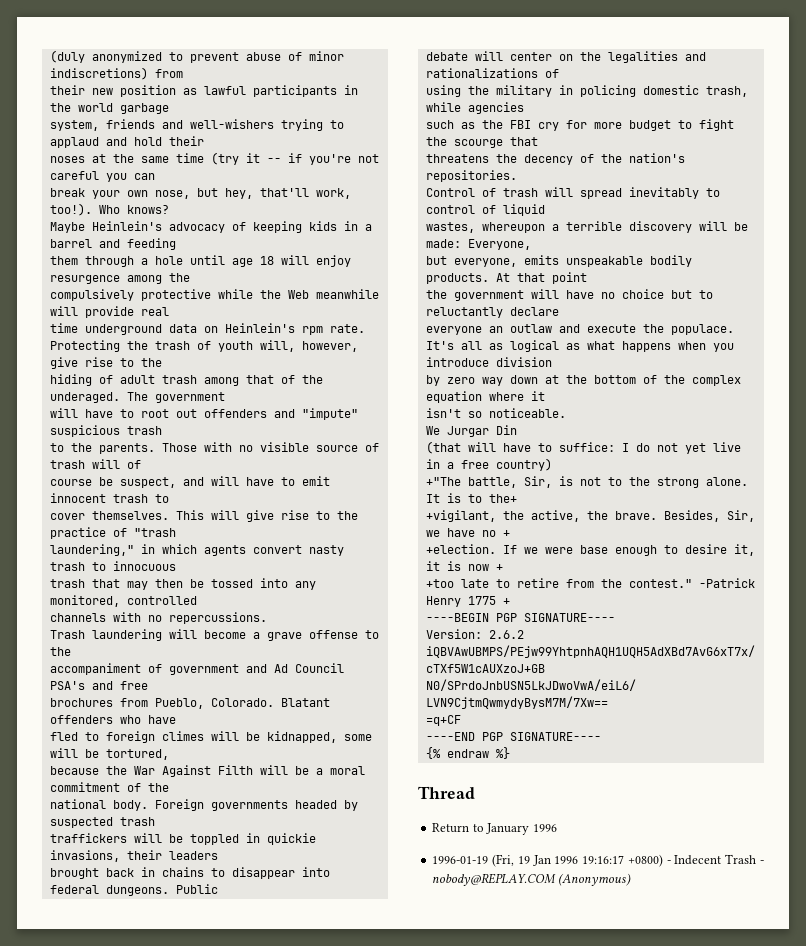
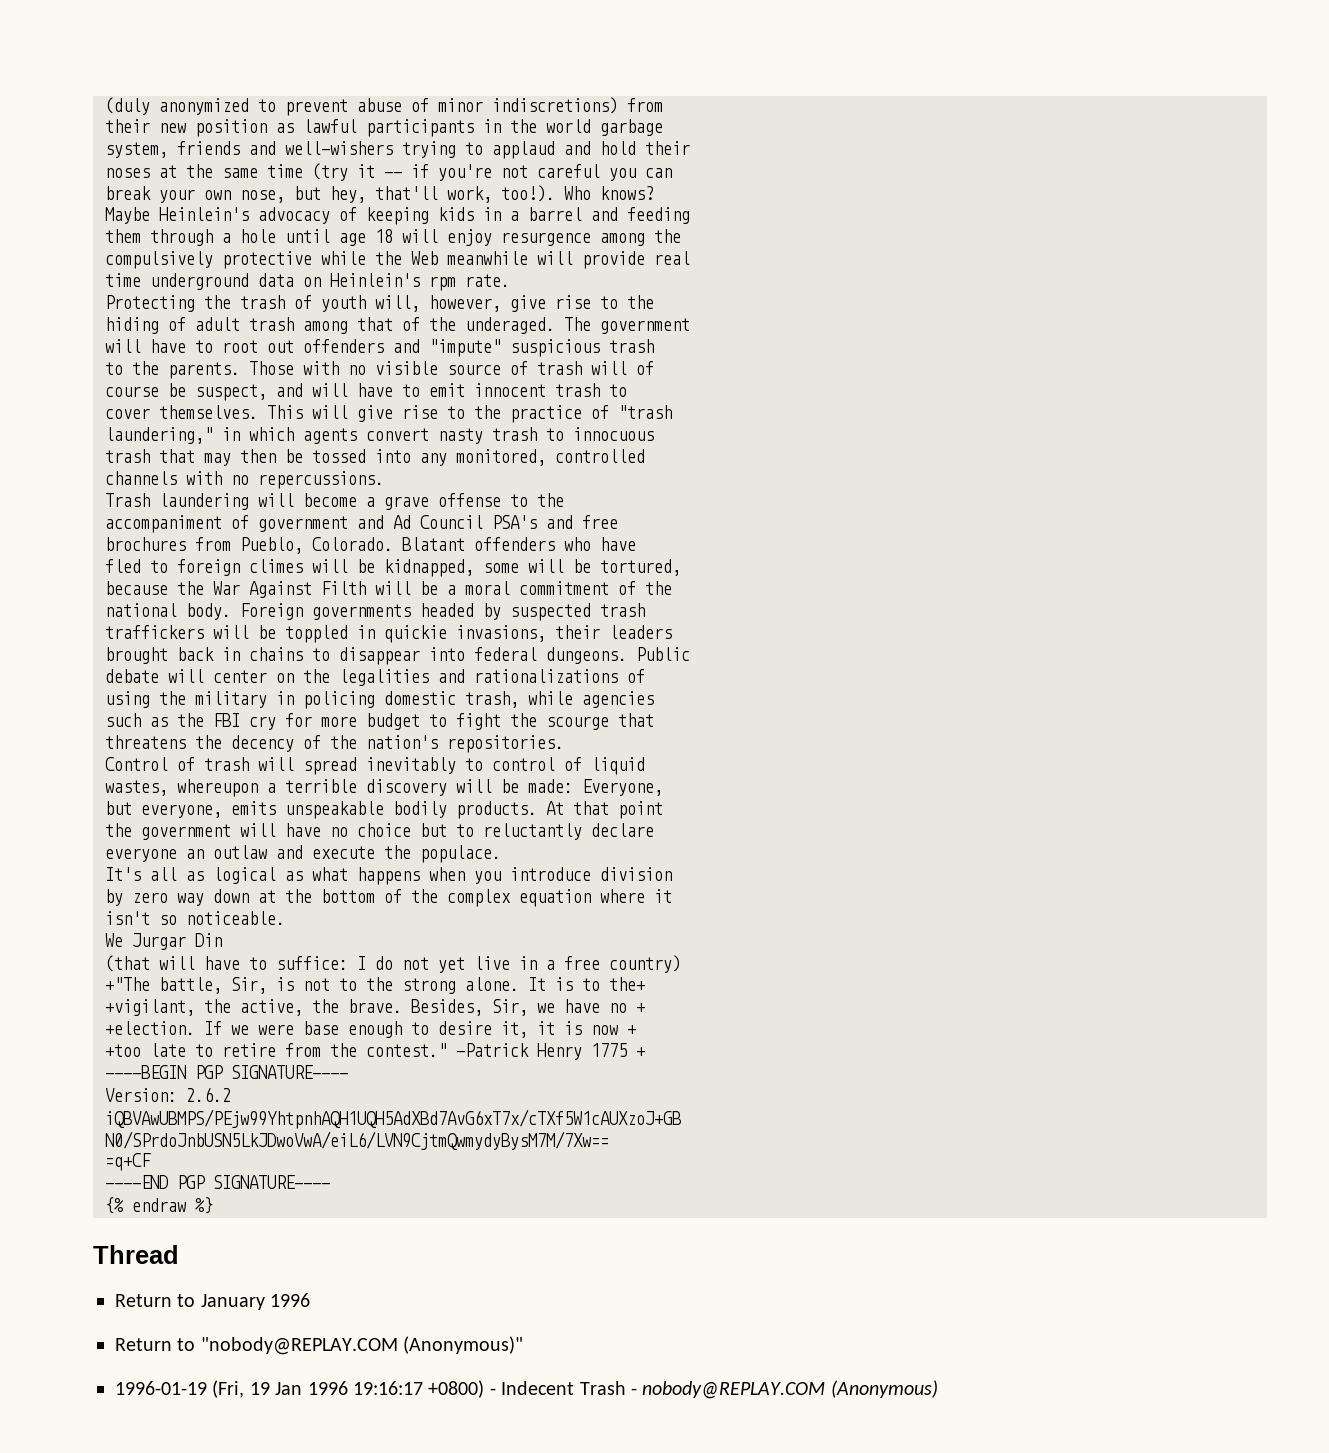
(557, 828) none -> [115,1336,524,1355] // Return to "nobody@REPLAY.COM (Anonymous)"

